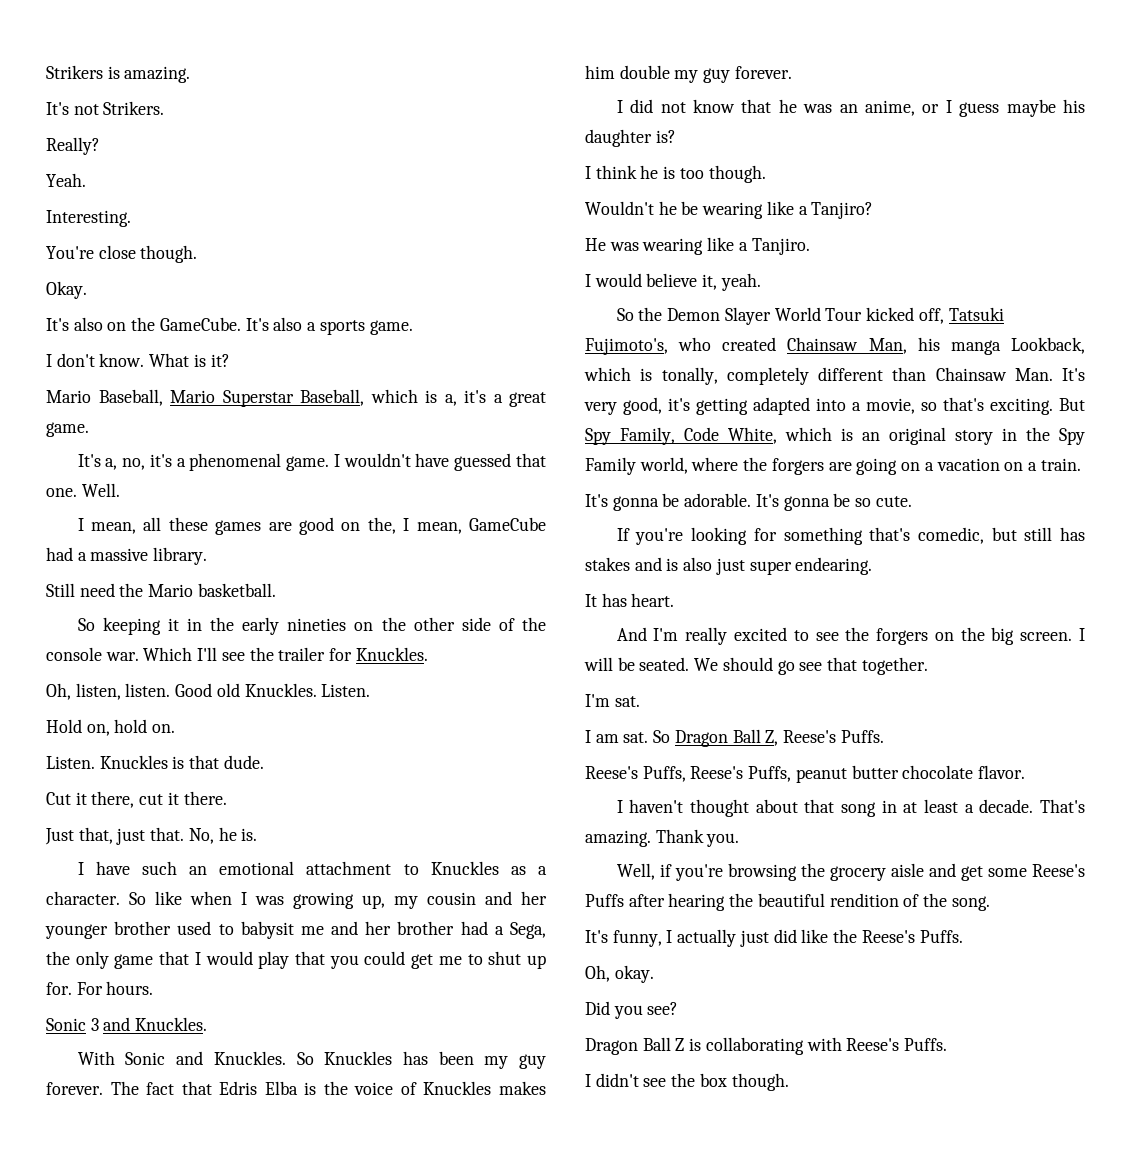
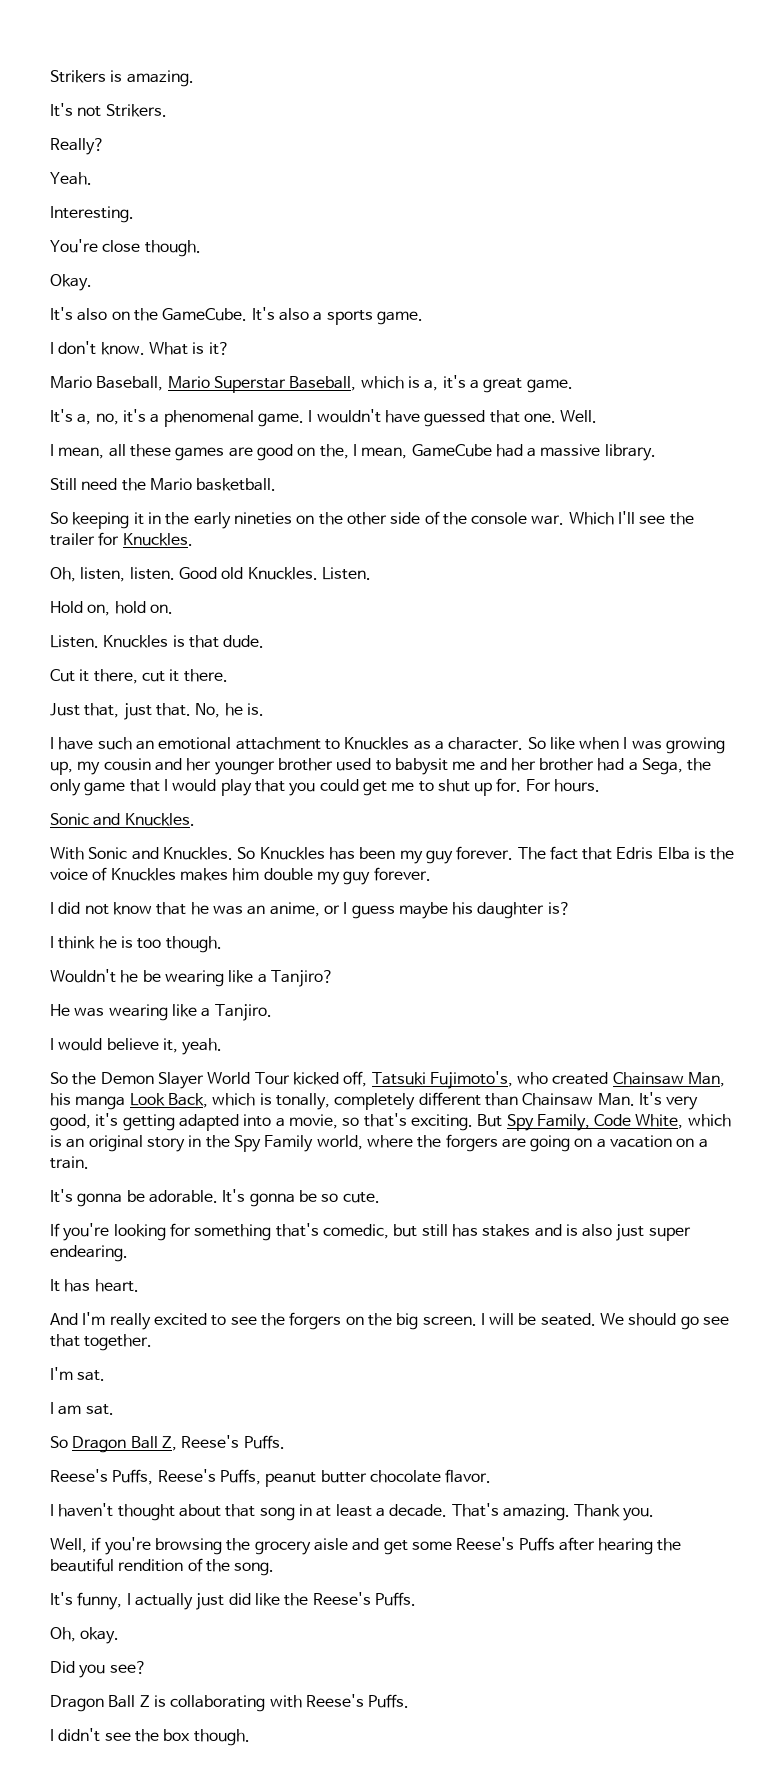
[90,1018,99,1031] 3 -> (89, 819) none
[1011,337,1085,354] Lookback, -> [129,1093,208,1108] Look Back,
(649, 737) none -> (114, 1409) //

